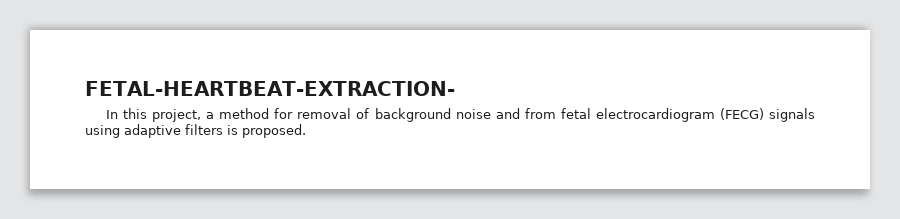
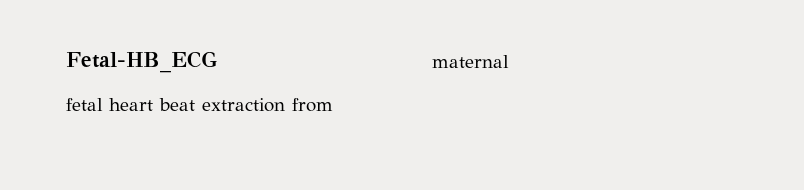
[85,81,455,96] [106,108,815,122] [85,124,306,138] FETAL-HEARTBEAT-EXTRACTION- // In this project, a method for removal of background noise and from fetal electrocardiogram (FECG) signals using adaptive filters is proposed. -> [66,51,218,73] [66,98,333,112] [432,55,509,68] Fetal-HB_ECG // fetal heart beat extraction from maternal

